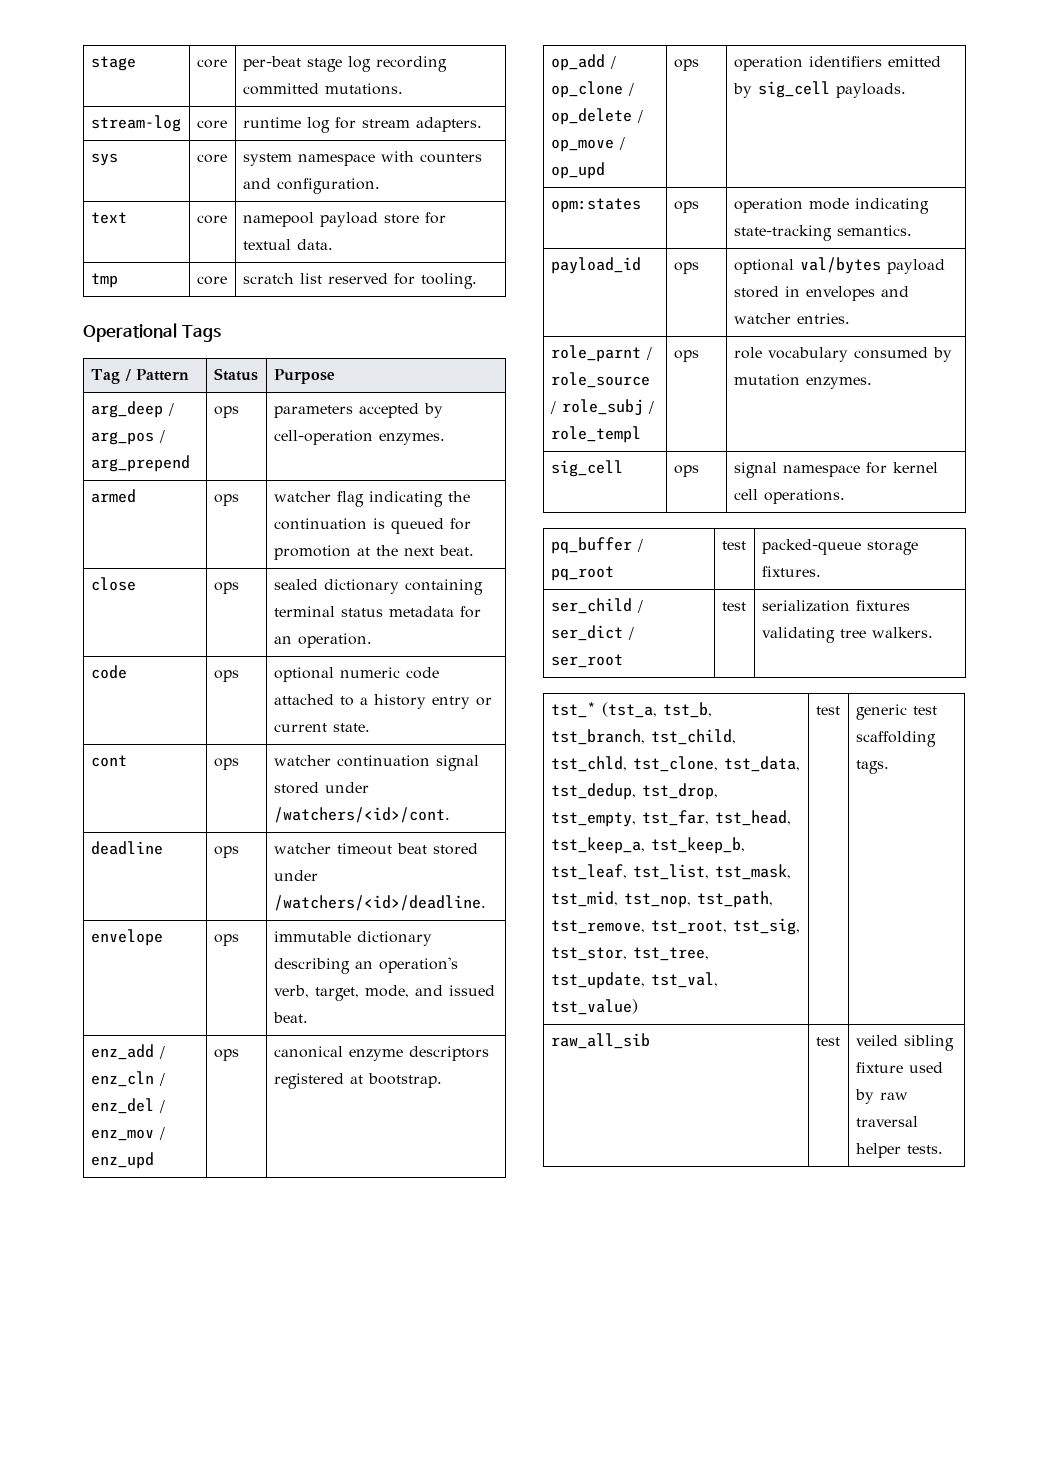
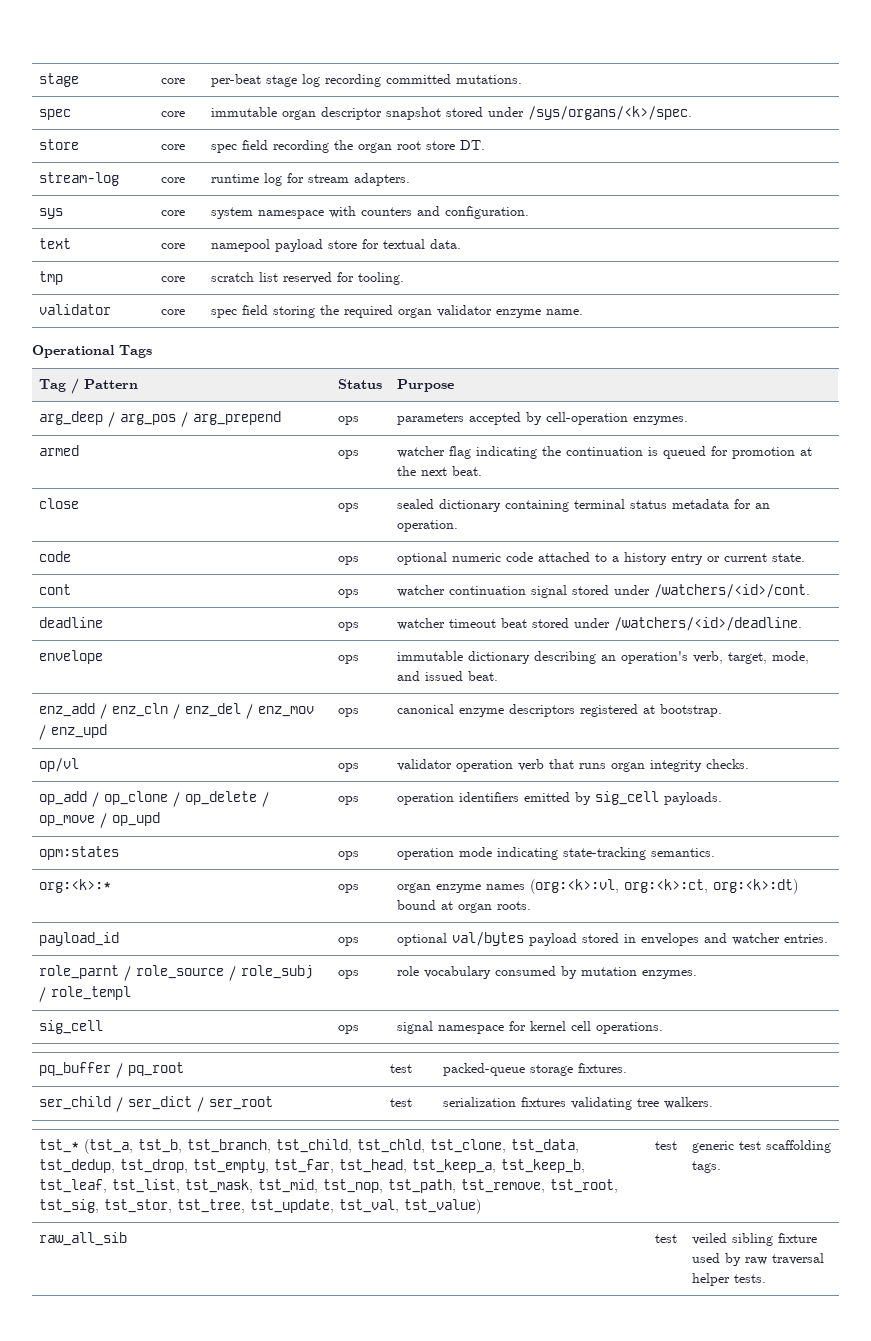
(403, 89) none -> [39,109,72,120] [161,111,186,117] [211,106,693,120] [39,139,80,150] [161,144,186,150] [211,140,486,153] // spec | core | immutable organ descriptor snapshot stored under /sys/organs/<k>/spec. // store | core | spec field recording the organ root store DT.
(477, 281) none -> [39,304,112,315] [161,309,186,315] [211,305,584,318] // validator | core | spec field storing the required organ validator enzyme name.
(442, 1080) none -> [39,758,80,772] [338,763,360,772] [397,759,750,772] // op/vl | ops | validator operation verb that runs organ integrity checks.
(912, 230) none -> [39,879,112,893] [338,884,360,893] [397,879,799,894] [397,900,532,913] // org:<k>:* | ops | organ enzyme names (org:<k>:vl, org:<k>:ct, org:<k>:dt) bound at organ roots.

